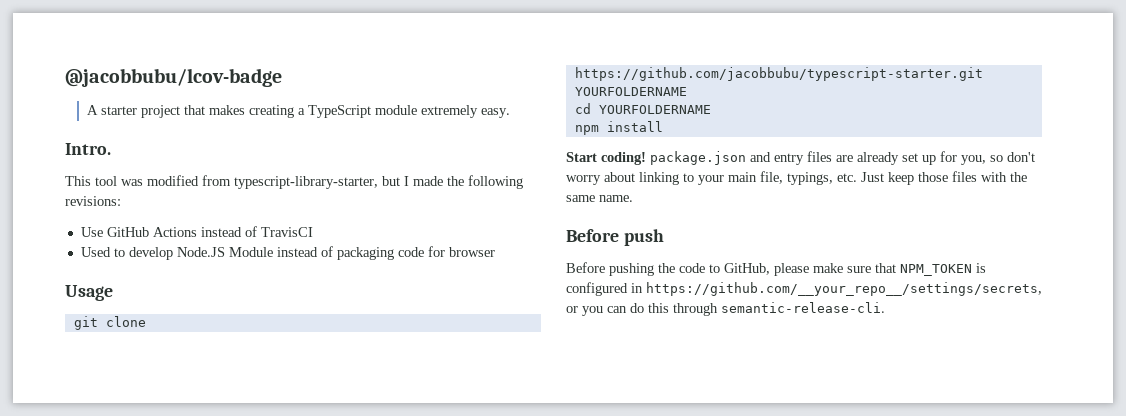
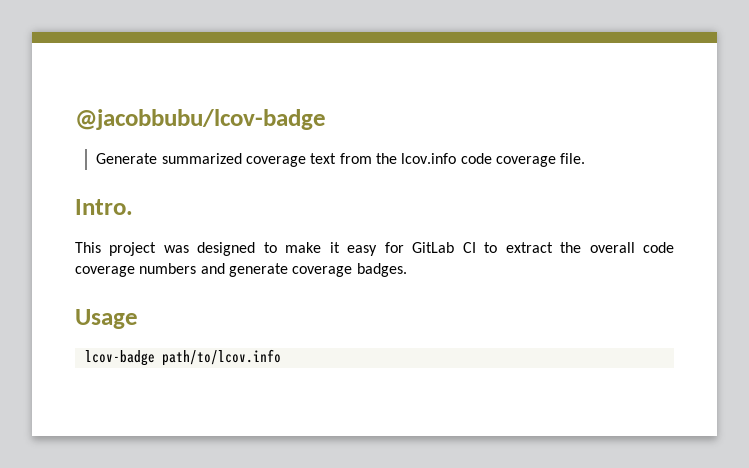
[87,105,511,118] [65,143,111,155] [65,175,523,189] [65,196,121,206] [80,226,313,237] [80,246,495,260] [65,285,113,301] [73,316,146,330] [574,67,983,81] [574,87,687,96] [574,103,711,114] [574,121,663,135] [566,151,1035,165] [566,171,1027,185] [566,195,633,202] [566,229,664,246] [566,262,986,276] [566,282,1042,296] [566,302,885,316] A starter project that makes creating a TypeScript module extremely easy. // Intro. // This tool was modified from typescript-library-starter, but I made the following revisions: // Use GitHub Actions instead of TravisCI // Used to develop Node.JS Module instead of packaging code for browser // Usage // git clone https://github.com/jacobbubu/typescript-starter.git YOURFOLDERNAME // cd YOURFOLDERNAME // npm install // Start coding! package.json and entry files are already set up for you, so don't worry about linking to your main file, typings, etc. Just keep those files with the same name. // Before push // Before pushing the code to GitHub, please make sure that NPM_TOKEN is configured in https://github.com/__your_repo__/settings/secrets, or you can do this through semantic-release-cli. -> [96,153,586,167] [75,199,133,215] [75,242,675,256] [75,263,407,277] [75,309,138,329] [84,349,281,366] Generate summarized coverage text from the lcov.info code coverage file. // Intro. // This project was designed to make it easy for GitLab CI to extract the overall code coverage numbers and generate coverage badges. // Usage // lcov-badge path/to/lcov.info

